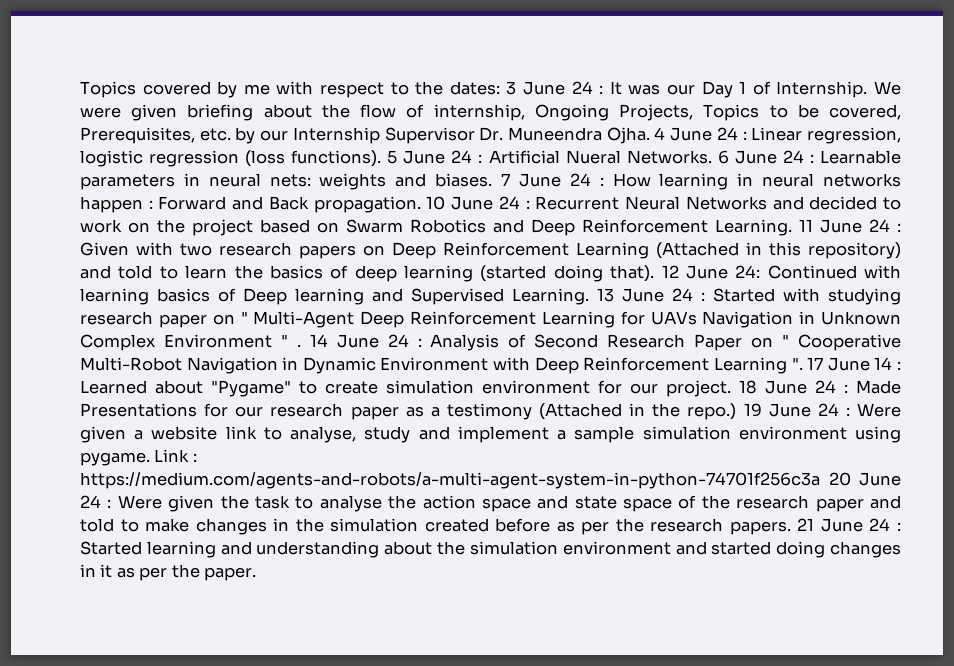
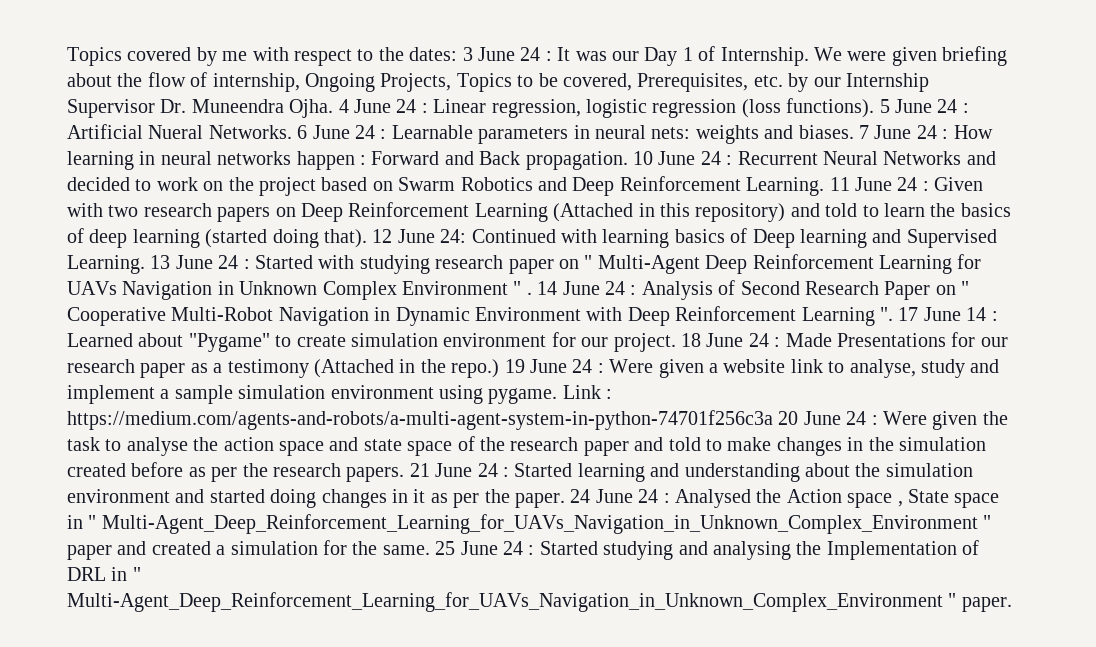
(257, 574) none -> [570,489,1000,508] [67,514,992,534] [67,540,980,560] [67,567,141,581] [67,592,1012,612] 24 June 24 : Analysed the Action space , State space in " Multi-Agent_Deep_Reinforcement_Learning_for_UAVs_Navigation_in_Unknown_Complex_Environment " paper and created a simulation for the same. 25 June 24 : Started studying and analysing the Implementation of DRL in " Multi-Agent_Deep_Reinforcement_Learning_for_UAVs_Navigation_in_Unknown_Complex_Environment " paper.

